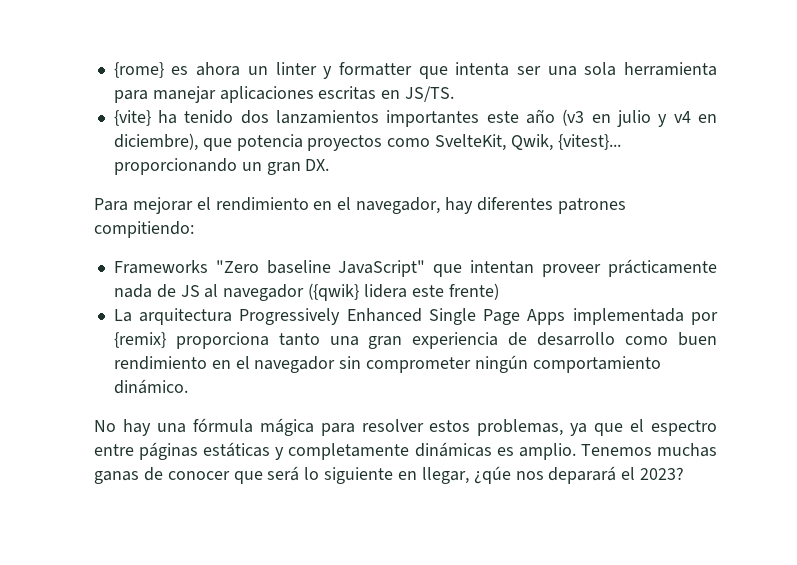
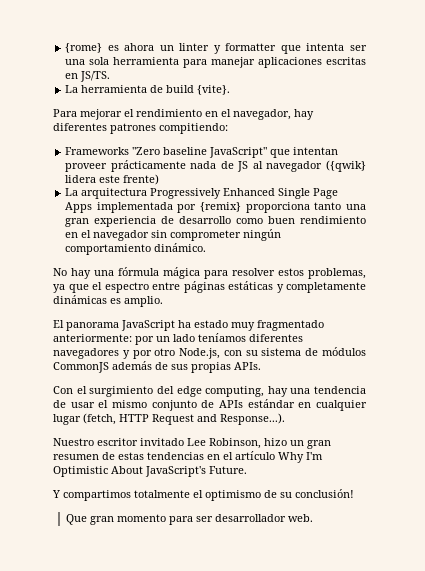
[113,109,717,127] [113,133,621,151] [113,158,330,175] {vite} ha tenido dos lanzamientos importantes este año (v3 en julio y v4 en diciembre), que potencia proyectos como SvelteKit, Qwik, {vitest}... proporcionando un gran DX. -> [65,85,231,95] La herramienta de build {vite}.
[580,443,717,457] [94,466,685,484] Tenemos muchas ganas de conocer que será lo siguiente en llegar, ¿qúe nos deparará el 2023? -> [53,320,324,331] [53,333,303,345] [53,347,366,359] [53,361,261,373] [53,386,366,397] [53,399,367,411] [53,413,285,425] [53,438,331,449] [53,451,323,463] [53,466,247,477] [52,489,354,501] [65,514,313,525] // El panorama JavaScript ha estado muy fragmentado anteriormente: por un lado teníamos diferentes navegadores y por otro Node.js, con su sistema de módulos CommonJS además de sus propias APIs. // Con el surgimiento del edge computing, hay una tendencia de usar el mismo conjunto de APIs estándar en cualquier lugar (fetch, HTTP Request and Response...). // Nuestro escritor invitado Lee Robinson, hizo un gran resumen de estas tendencias en el artículo Why I'm Optimistic About JavaScript's Future. // Y compartimos totalmente el optimismo de su conclusión! // Que gran momento para ser desarrollador web.

